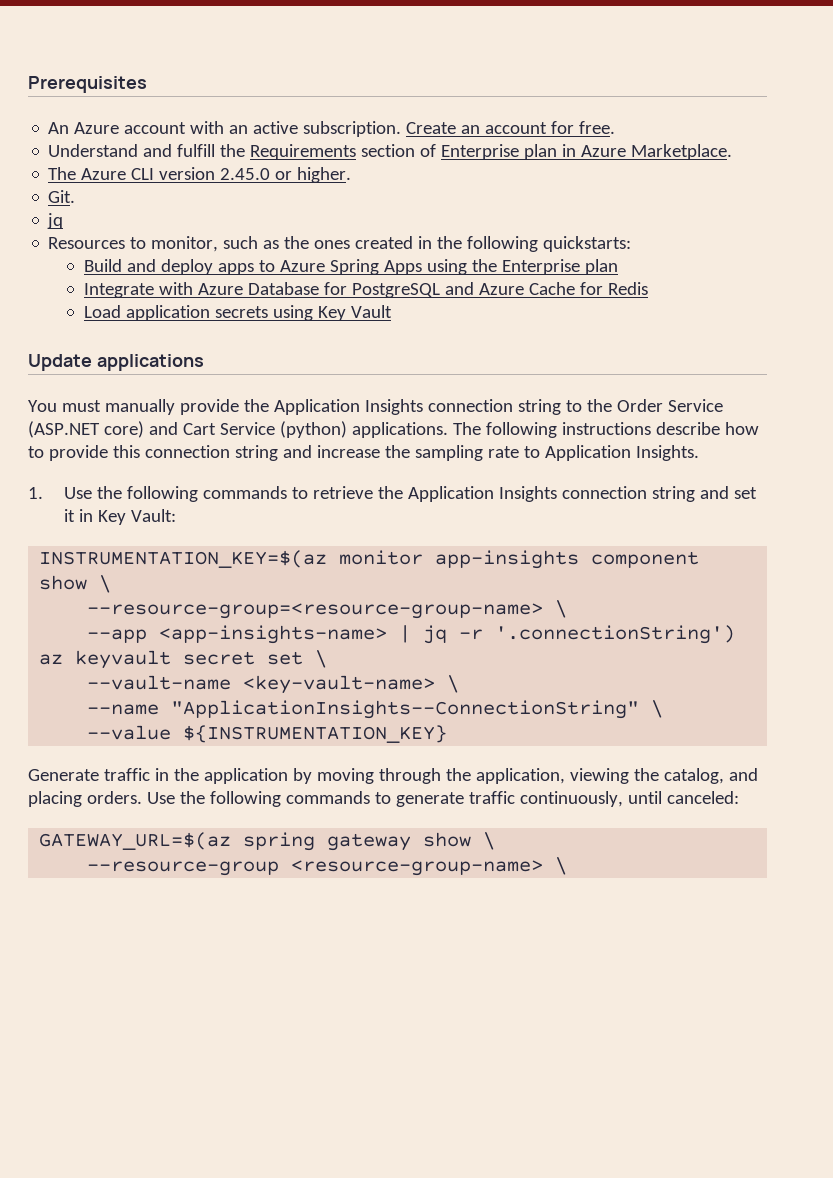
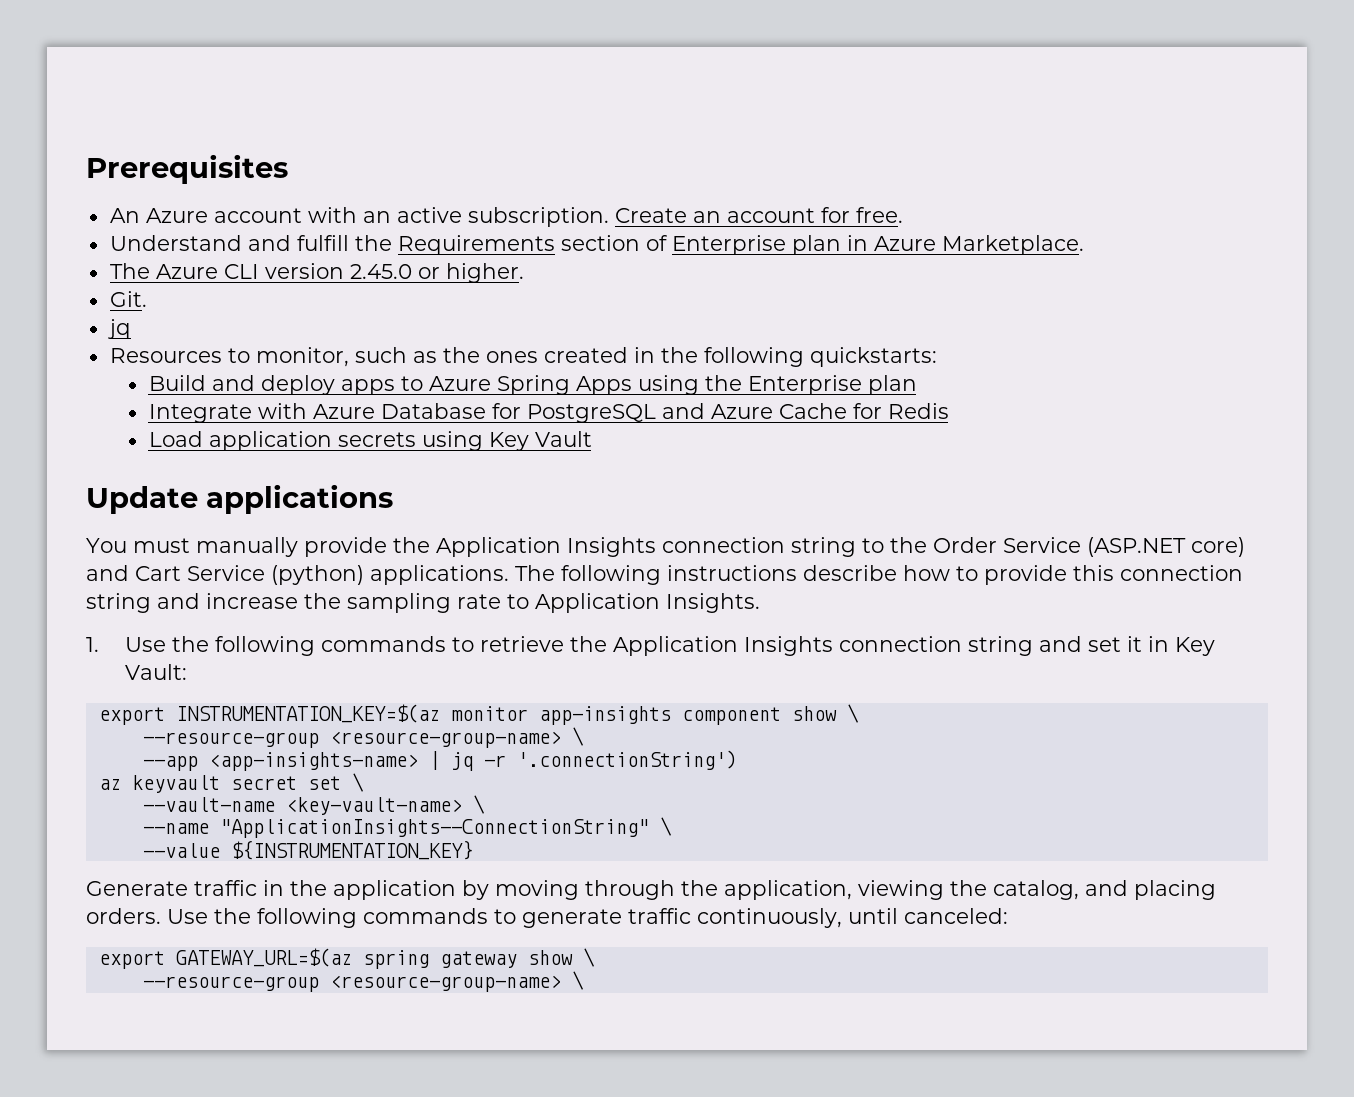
(176, 515) none -> [98,707,165,725] export
[87,603,544,619] --resource-group=<resource-group-name> -> [142,731,561,748] --resource-group <resource-group-name>
(739, 797) none -> [98,951,165,969] export

